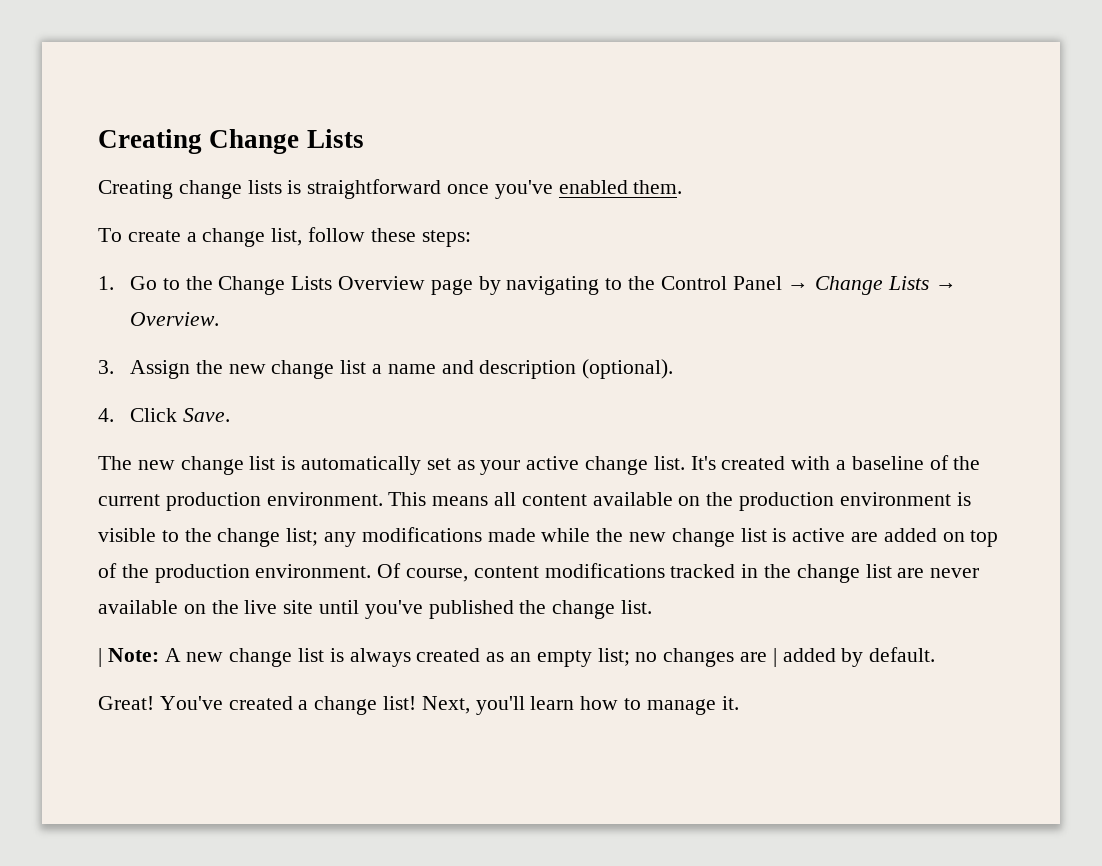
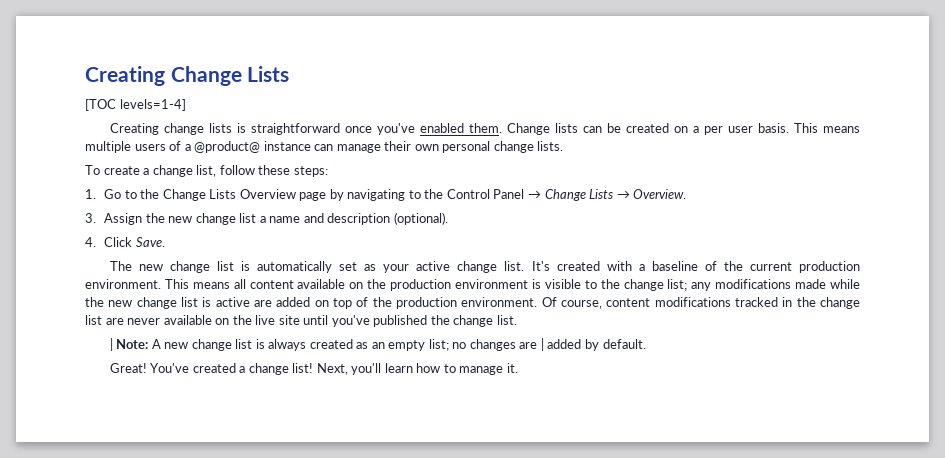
(364, 138) none -> [85,99,186,111] // [TOC levels=1-4]
(683, 187) none -> [506,123,860,135] [85,141,564,153] Change lists can be created on a per user basis. This means multiple users of a @product@ instance can manage their own personal change lists.

